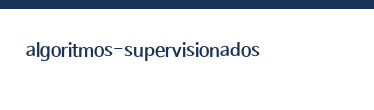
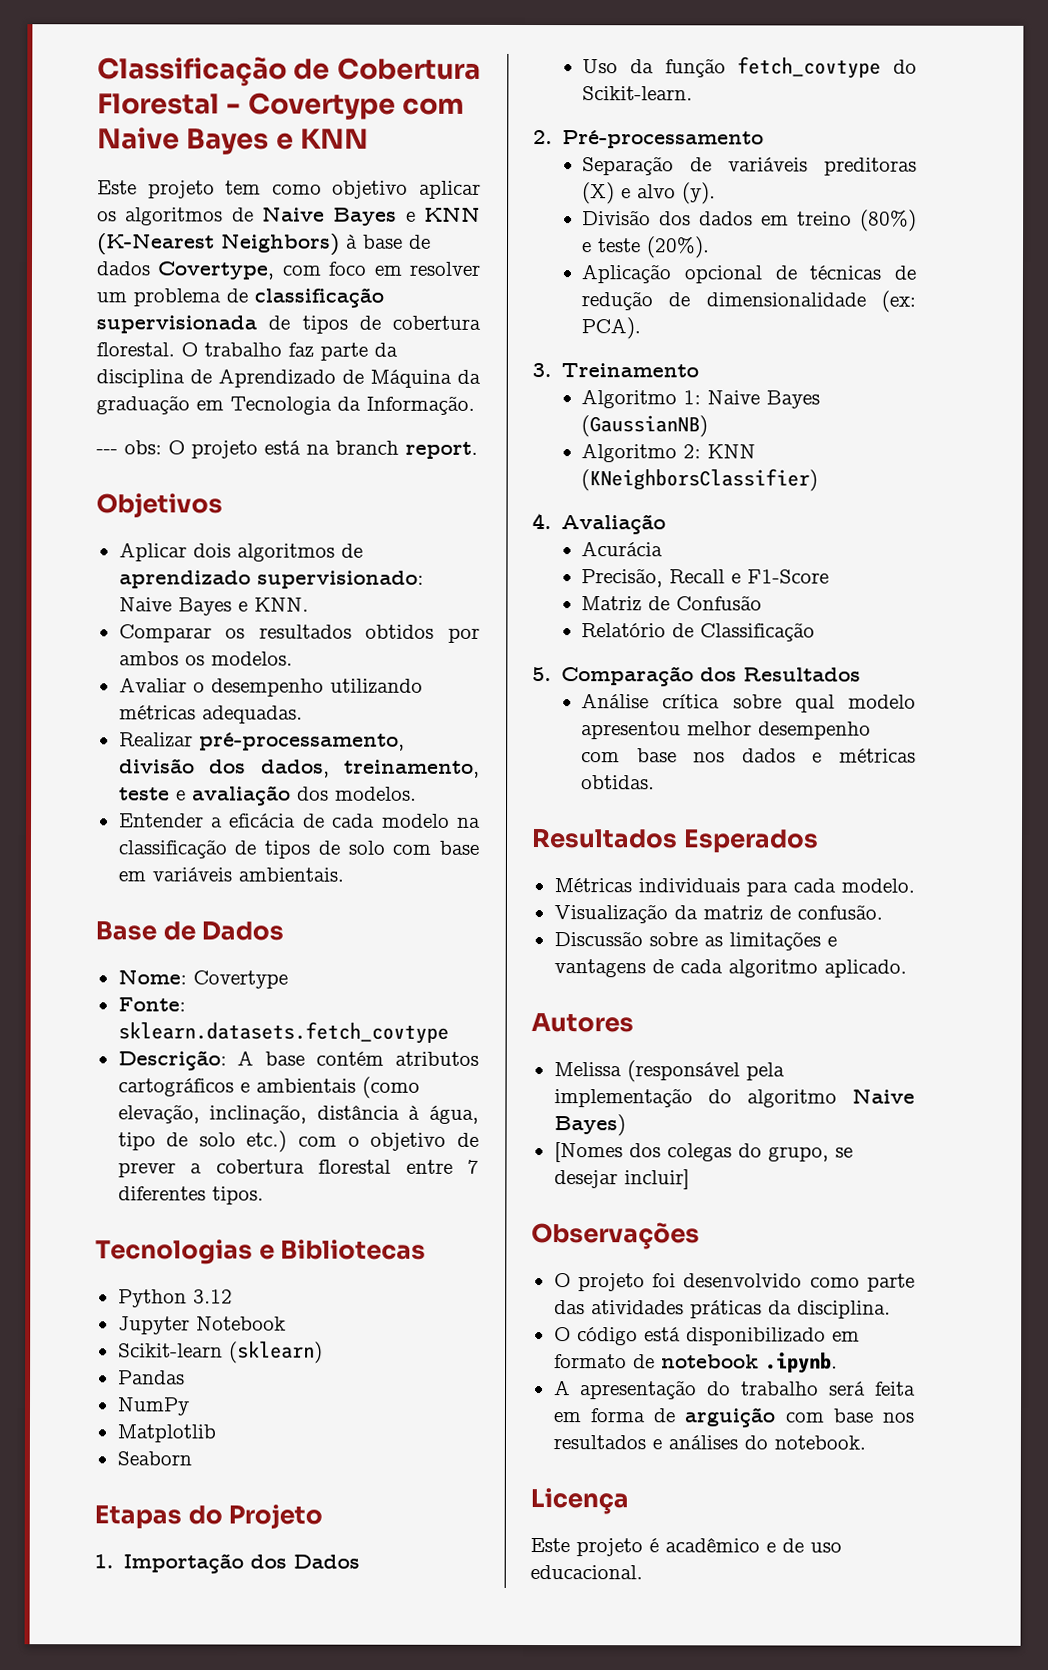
[26,42,260,61] algoritmos-supervisionados -> [97,56,481,87] [97,92,465,120] [97,127,369,155] [97,180,481,199] [97,206,481,226] [97,233,431,256] [96,261,481,280] [96,287,384,308] [96,315,481,334] [96,342,398,361] [96,368,481,388] [96,395,475,415] [96,440,478,459] [96,493,223,519] [118,542,363,562] [118,570,424,589] [118,597,309,616] [118,624,480,643] [118,651,293,666] [118,677,423,697] [118,705,303,724] [118,732,405,751] [118,758,480,778] [118,785,417,806] [118,813,481,828] [117,839,480,859] [117,867,344,882] [95,920,285,941] [117,969,288,989] [117,997,186,1012] [117,1021,449,1044] [117,1050,480,1071] [117,1076,420,1099] [117,1104,479,1124] [117,1130,479,1153] [117,1159,479,1178] [117,1186,264,1205] [95,1239,427,1265] [117,1289,233,1308] [117,1316,286,1335] [117,1341,323,1364] [117,1370,185,1385] [116,1397,190,1416] [116,1424,216,1443] [116,1451,192,1466] [94,1504,324,1530] [94,1553,361,1574] [582,56,917,79] [582,86,694,101] [533,130,765,149] [582,156,917,176] [582,182,717,205] [582,209,917,232] [582,236,711,259] [581,264,916,284] [581,290,916,313] [581,317,642,340] [532,363,700,378] [581,389,821,409] [581,415,709,438] [581,443,757,463] [581,468,819,492] [532,513,667,535] [581,541,664,557] [581,568,830,588] [581,595,763,612] [581,622,816,642] [532,666,862,687] [581,693,916,713] [581,721,872,740] [581,748,916,763] [581,775,656,790] [531,828,819,853] [553,878,915,897] [553,904,883,924] [553,931,837,951] [553,959,907,978] [531,1013,634,1033] [553,1060,785,1083] [553,1088,915,1108] [553,1114,626,1137] [553,1142,853,1163] [553,1169,690,1190] [531,1222,700,1250] [553,1273,915,1292] [553,1300,891,1319] [553,1327,860,1346] [553,1352,838,1374] [553,1380,916,1400] [552,1407,914,1428] [552,1435,866,1450] [530,1488,629,1515] [530,1537,842,1557] [530,1565,643,1580] Classificação de Cobertura Florestal - Covertype com Naive Bayes e KNN // Este projeto tem como objetivo aplicar os algoritmos de Naive Bayes e KNN (K-Nearest Neighbors) à base de dados Covertype, com foco em resolver um problema de classificação supervisionada de tipos de cobertura florestal. O trabalho faz parte da disciplina de Aprendizado de Máquina da graduação em Tecnologia da Informação. // --- obs: O projeto está na branch report. // Objetivos // Aplicar dois algoritmos de aprendizado supervisionado: Naive Bayes e KNN. // Comparar os resultados obtidos por ambos os modelos. // Avaliar o desempenho utilizando métricas adequadas. // Realizar pré-processamento, divisão dos dados, treinamento, teste e avaliação dos modelos. // Entender a eficácia de cada modelo na classificação de tipos de solo com base em variáveis ambientais. // Base de Dados // Nome: Covertype // Fonte: sklearn.datasets.fetch_covtype // Descrição: A base contém atributos cartográficos e ambientais (como elevação, inclinação, distância à água, tipo de solo etc.) com o objetivo de prever a cobertura florestal entre 7 diferentes tipos. // Tecnologias e Bibliotecas // Python 3.12 // Jupyter Notebook // Scikit-learn (sklearn) // Pandas // NumPy // Matplotlib // Seaborn // Etapas do Projeto // 1. Importação dos Dados // Uso da função fetch_covtype do Scikit-learn. // 2. Pré-processamento // Separação de variáveis preditoras (X) e alvo (y). // Divisão dos dados em treino (80%) e teste (20%). // Aplicação opcional de técnicas de redução de dimensionalidade (ex: PCA). // 3. Treinamento // Algoritmo 1: Naive Bayes (GaussianNB) // Algoritmo 2: KNN (KNeighborsClassifier) // 4. Avaliação // Acurácia // Precisão, Recall e F1-Score // Matriz de Confusão // Relatório de Classificação // 5. Comparação dos Resultados // Análise crítica sobre qual modelo apresentou melhor desempenho com base nos dados e métricas obtidas. // Resultados Esperados // Métricas individuais para cada modelo. // Visualização da matriz de confusão. // Discussão sobre as limitações e vantagens de cada algoritmo aplicado. // Autores // Melissa (responsável pela implementação do algoritmo Naive Bayes) // [Nomes dos colegas do grupo, se desejar incluir] // Observações // O projeto foi desenvolvido como parte das atividades práticas da disciplina. // O código está disponibilizado em formato de notebook .ipynb. // A apresentação do trabalho será feita em forma de arguição com base nos resultados e análises do notebook. // Licença // Este projeto é acadêmico e de uso educacional.

